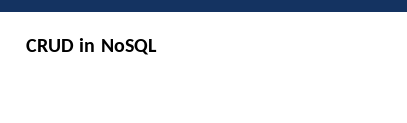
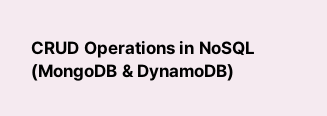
(74, 45) none -> [83,40,175,58] Operations
(157, 47) none -> [31,64,235,81] (MongoDB & DynamoDB)

